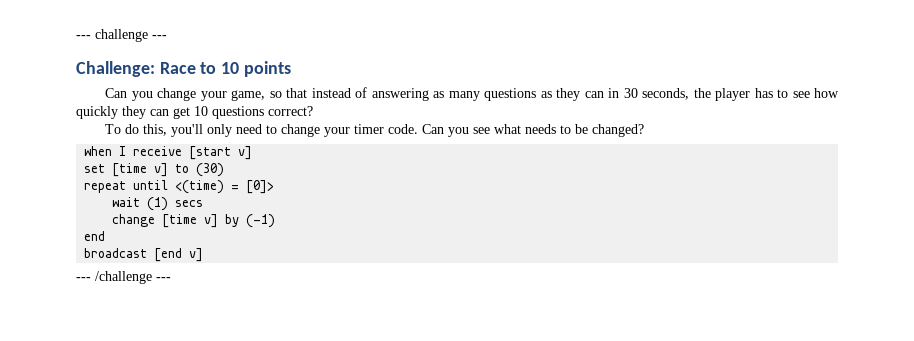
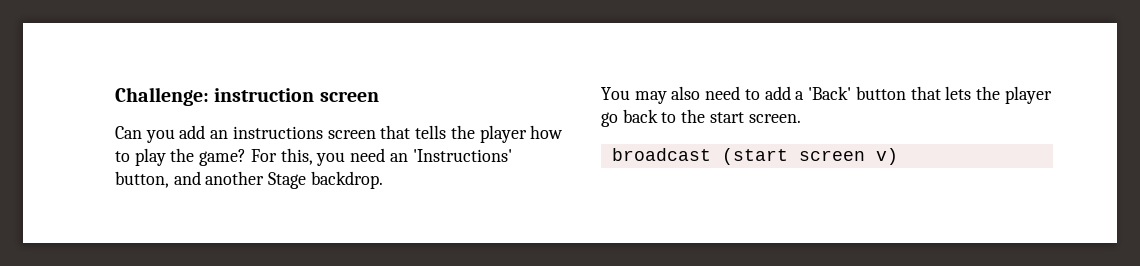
[76,29,167,42] [76,61,291,77] [105,87,840,101] [76,106,313,119] [105,124,645,137] [84,146,253,160] [84,163,225,177] [84,180,275,194] [112,197,204,211] [112,214,276,228] [84,231,106,241] [84,248,204,262] [76,271,171,284] --- challenge --- // Challenge: Race to 10 points // Can you change your game, so that instead of answering as many questions as they can in 30 seconds, the player has to see how quickly they can get 10 questions correct? // To do this, you'll only need to change your timer code. Can you see what needs to be changed? // when I receive [start v] // set [time v] to (30) // repeat until <(time) = [0]> // wait (1) secs // change [time v] by (-1) // end // broadcast [end v] // --- /challenge --- -> [115,87,379,106] [115,125,564,143] [115,148,512,166] [115,171,383,189] [601,86,1052,104] [601,109,801,127] [611,148,898,165] Challenge: instruction screen // Can you add an instructions screen that tells the player how to play the game? For this, you need an 'Instructions' button, and another Stage backdrop. // You may also need to add a 'Back' button that lets the player go back to the start screen. // broadcast (start screen v)

